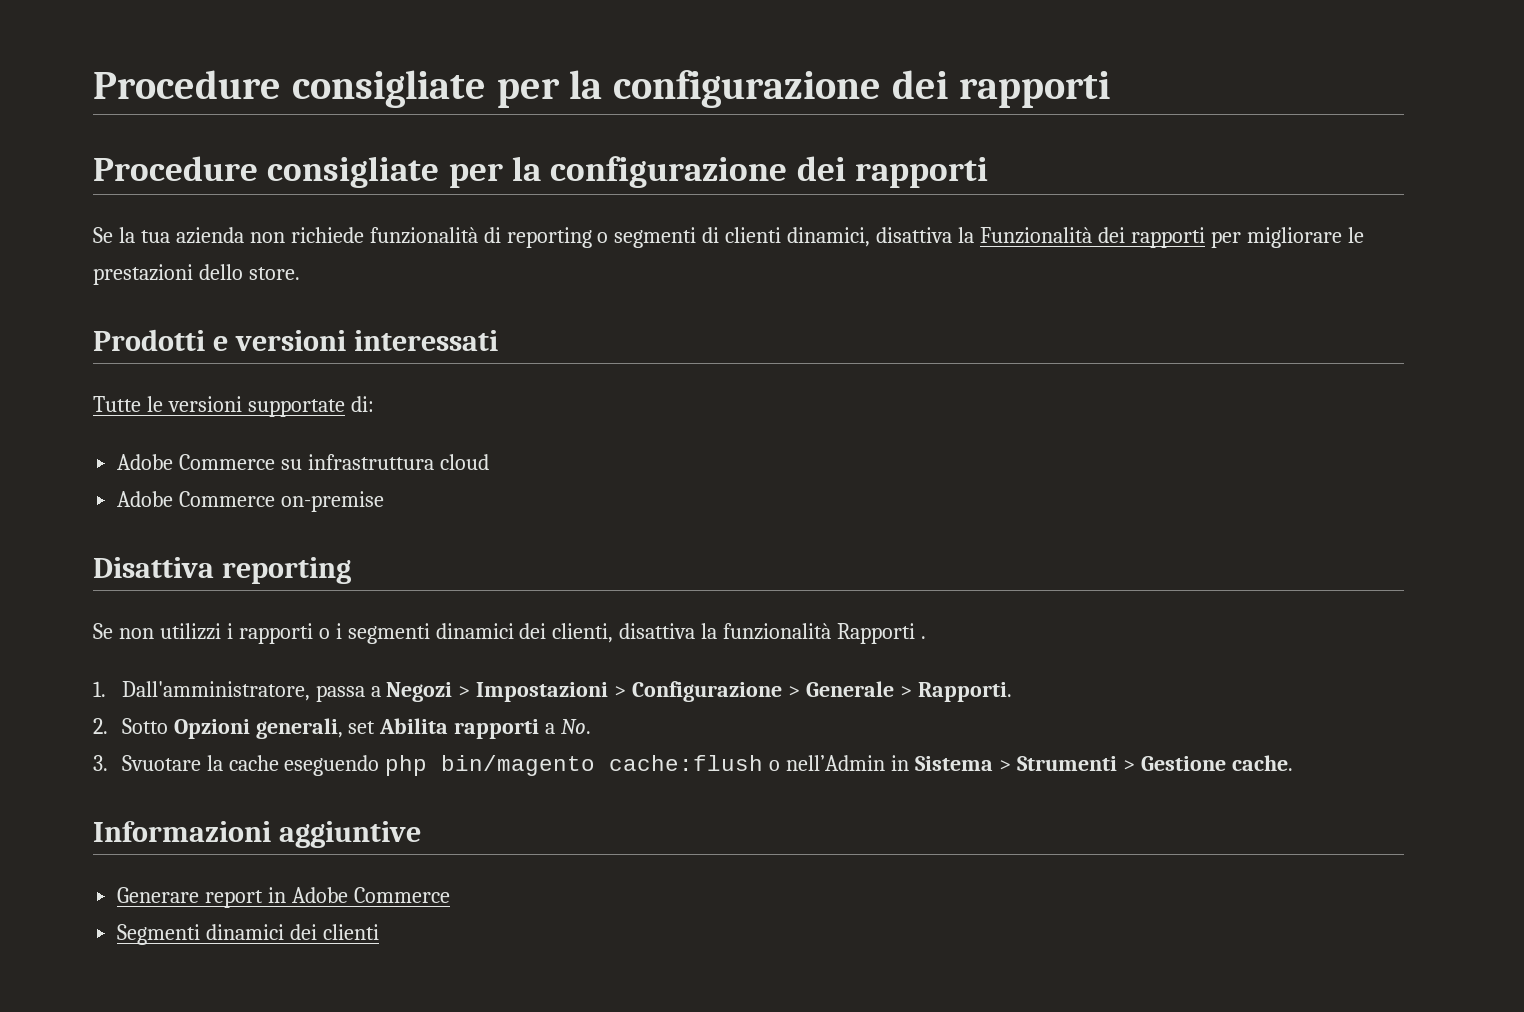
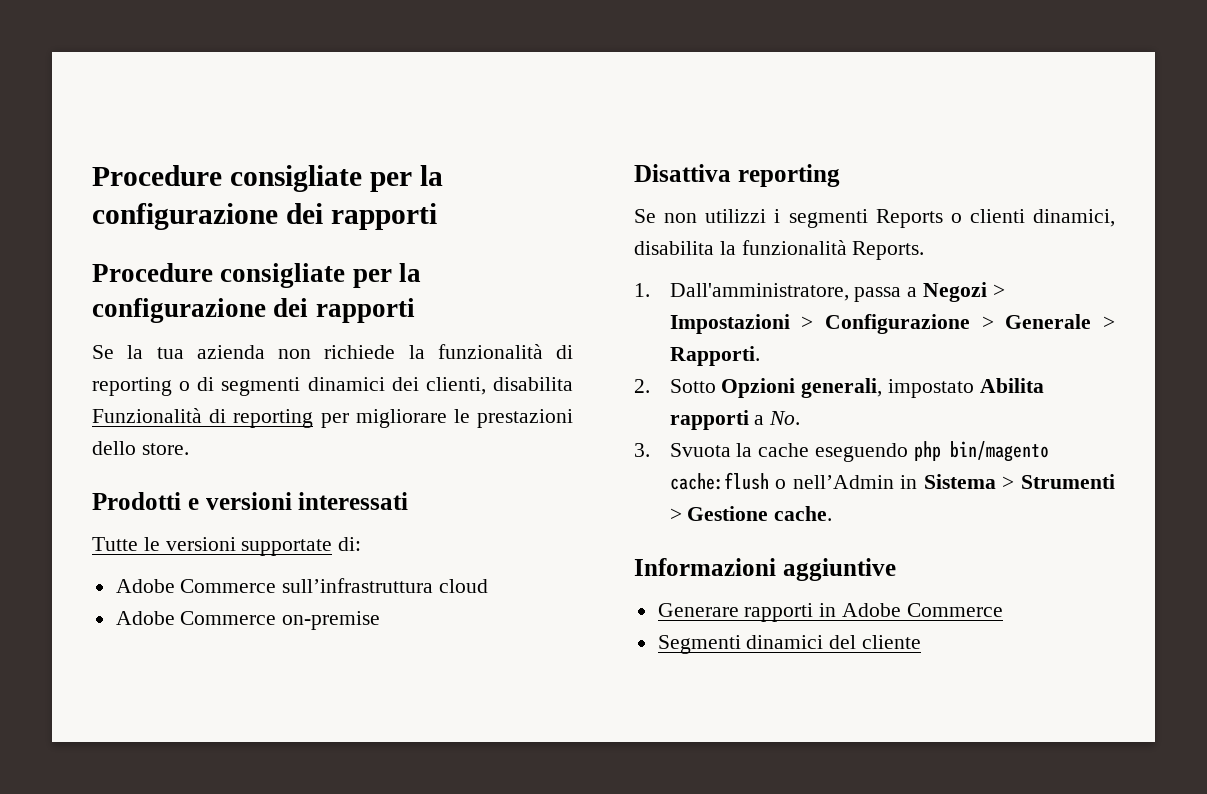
(364, 235) none -> [408,345,425,359] la
[614,227,1205,248] segmenti di clienti dinamici, disattiva la Funzionalità dei rapporti -> [197,377,573,396] [92,408,314,428] di segmenti dinamici dei clienti, disabilita Funzionalità di reporting
[281,454,435,470] su infrastruttura -> [282,578,434,593] sull’infrastruttura
[238,623,927,644] rapporti o i segmenti dinamici dei clienti, disattiva la funzionalità Rapporti . -> [788,209,1115,228] [634,240,925,260] segmenti Reports o clienti dinamici, disabilita la funzionalità Reports.
[348,721,376,734] set -> [887,379,974,398] impostato
[121,755,201,771] Svuotare -> [669,443,731,457] Svuota
[205,890,264,908] report -> [744,603,814,622] rapporti
[290,924,380,940] dei clienti -> [829,635,922,649] del cliente

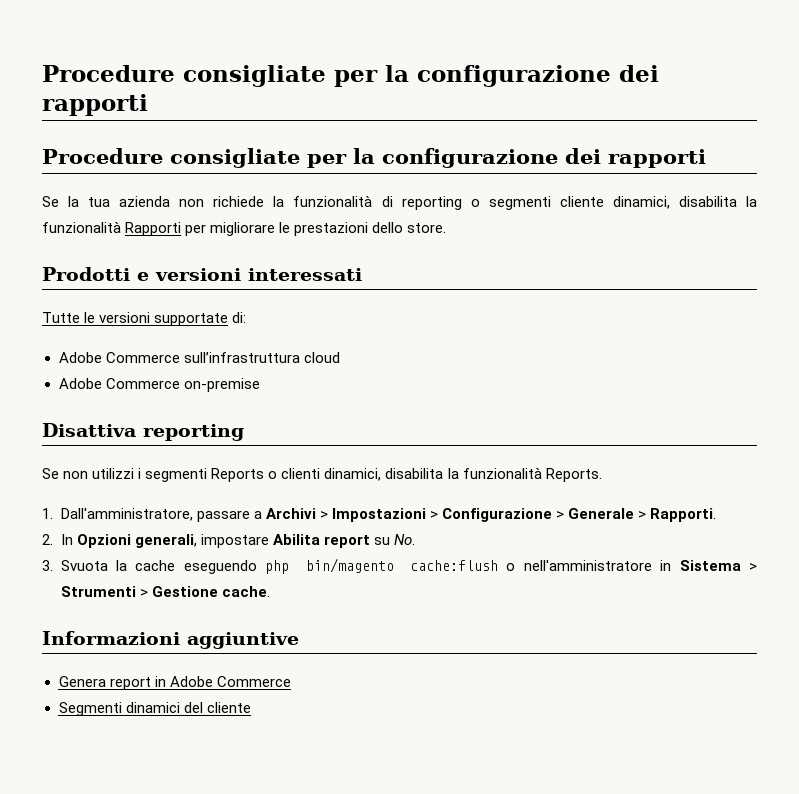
[197,377,573,396] [92,408,314,428] di segmenti dinamici dei clienti, disabilita Funzionalità di reporting -> [488,196,758,210] [42,221,182,236] segmenti cliente dinamici, disabilita la funzionalità Rapporti
[854,282,987,302] passa a Negozi -> [196,508,316,522] passare a Archivi
[669,379,716,393] Sotto -> [60,534,73,545] In
[887,378,1044,398] [669,410,765,430] impostato Abilita rapporti a -> [200,534,390,548] impostare Abilita report su
[792,475,894,489] nell’Admin -> [523,560,652,571] nell'amministratore
[657,603,814,622] Generare rapporti -> [58,676,151,690] Genera report

